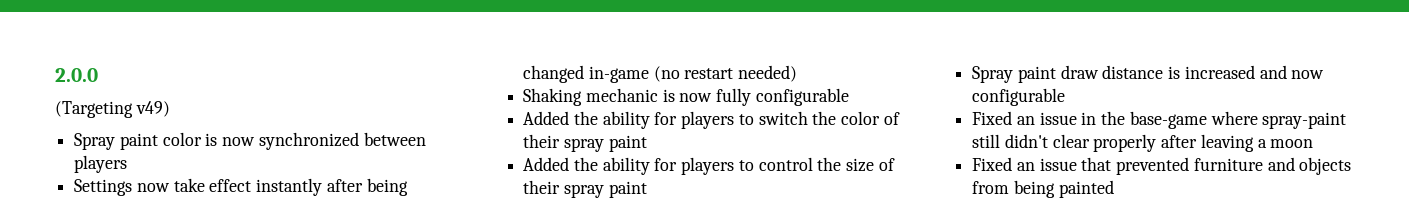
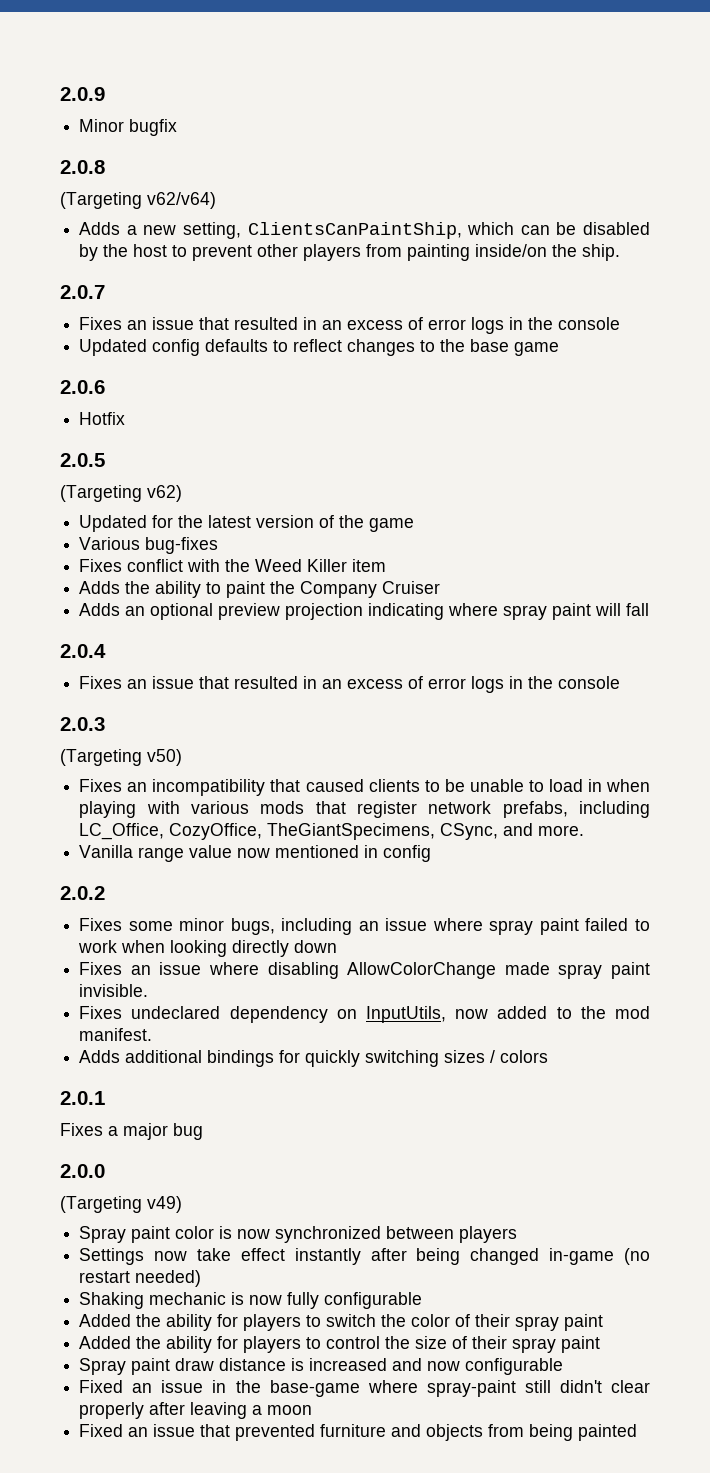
(55, 75) none -> [60,87,105,101] [79,119,178,136] [60,160,105,174] [60,192,216,209] [79,222,650,239] [79,244,621,261] [60,285,105,299] [79,317,621,334] [79,339,560,356] [60,380,105,394] [79,412,126,425] [60,453,105,467] [60,485,182,502] [79,515,415,532] [79,537,219,554] [79,559,387,572] [79,581,441,598] [79,603,650,620] [60,644,106,658] [79,676,621,693] [60,717,105,731] [60,749,182,766] [79,779,650,796] [79,801,650,818] [79,823,585,840] [79,845,432,862] [60,886,105,900] [79,918,650,935] [78,940,338,957] [79,962,650,979] [79,984,149,997] [79,1006,651,1023] [79,1028,153,1041] [79,1050,549,1067] [60,1091,105,1105] [60,1123,203,1140] 2.0.9 // Minor bugfix // 2.0.8 // (Targeting v62/v64) // Adds a new setting, ClientsCanPaintShip, which can be disabled by the host to prevent other players from painting inside/on the ship. // 2.0.7 // Fixes an issue that resulted in an excess of error logs in the console // Updated config defaults to reflect changes to the base game // 2.0.6 // Hotfix // 2.0.5 // (Targeting v62) // Updated for the latest version of the game // Various bug-fixes // Fixes conflict with the Weed Killer item // Adds the ability to paint the Company Cruiser // Adds an optional preview projection indicating where spray paint will fall // 2.0.4 // Fixes an issue that resulted in an excess of error logs in the console // 2.0.3 // (Targeting v50) // Fixes an incompatibility that caused clients to be unable to load in when playing with various mods that register network prefabs, including LC_Office, CozyOffice, TheGiantSpecimens, CSync, and more. // Vanilla range value now mentioned in config // 2.0.2 // Fixes some minor bugs, including an issue where spray paint failed to work when looking directly down // Fixes an issue where disabling AllowColorChange made spray paint invisible. // Fixes undeclared dependency on InputUtils, now added to the mod manifest. // Adds additional bindings for quickly switching sizes / colors // 2.0.1 // Fixes a major bug //

